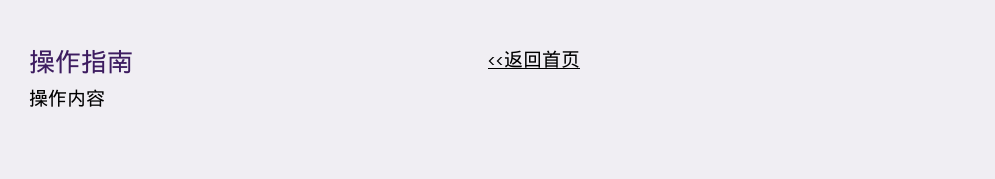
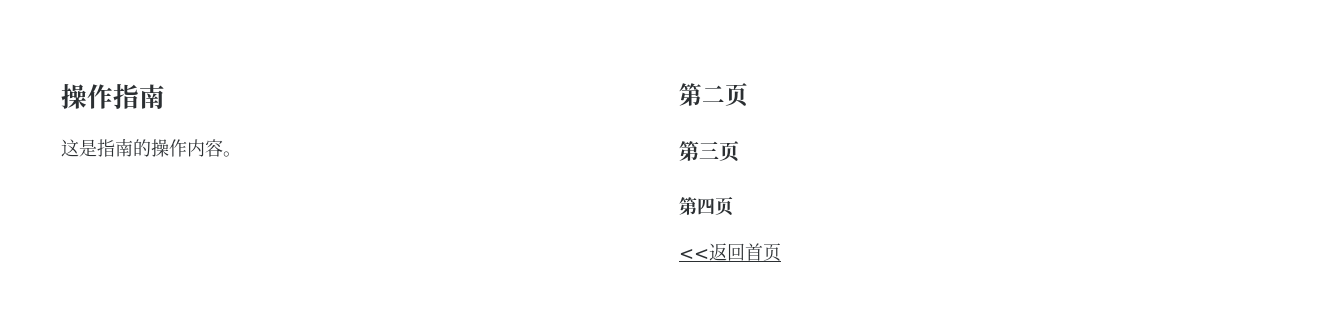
(133, 61) none -> [61,138,151,157] 这是指南的
(105, 98) none -> [223,151,241,157] [679,83,748,107] [679,141,739,162] [679,196,733,216] 。 // 第二页 // 第三页 // 第四页

